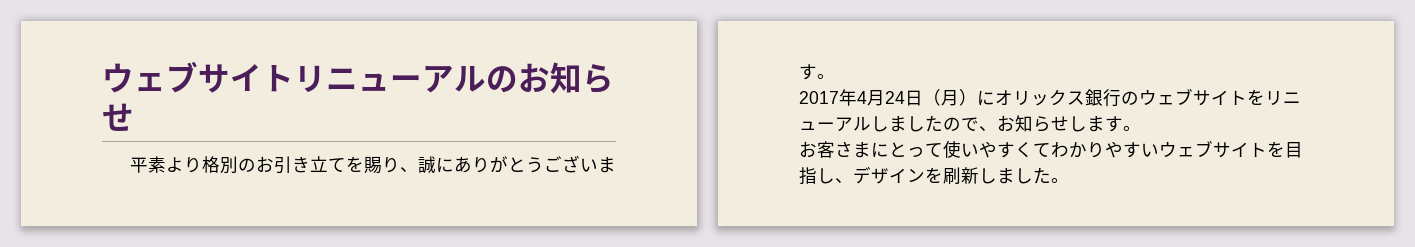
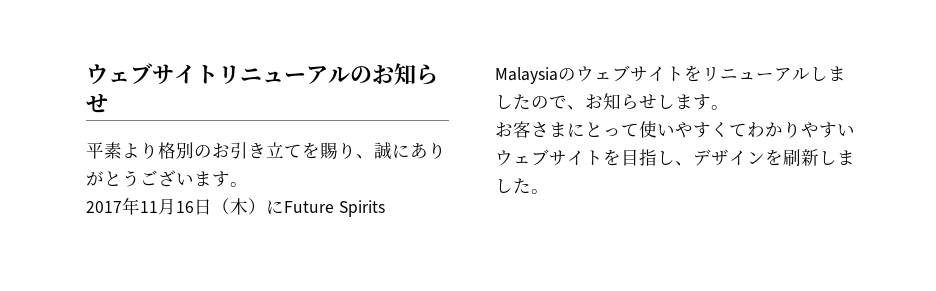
[857,89,1121,107] 4月24日（月）にオリックス銀行 -> [140,198,385,217] [495,67,558,84] 11月16日（木）にFuture Spirits Malaysia

